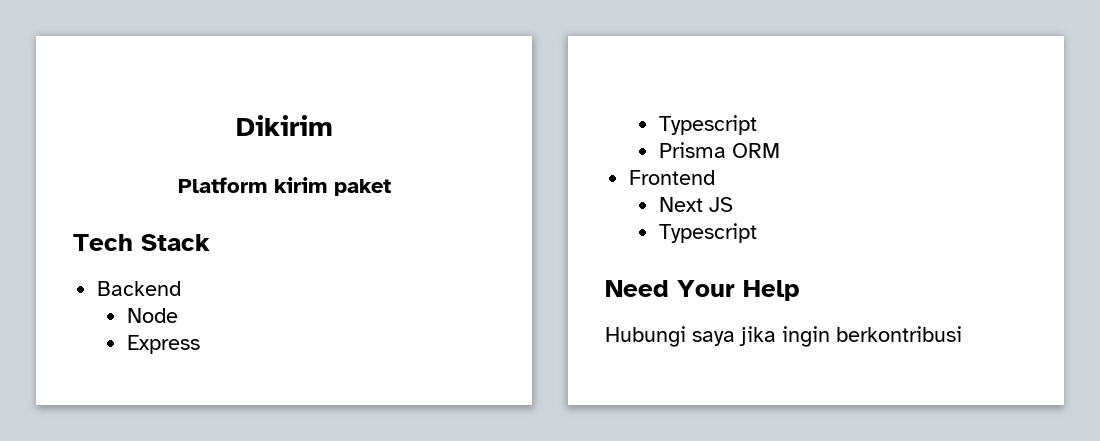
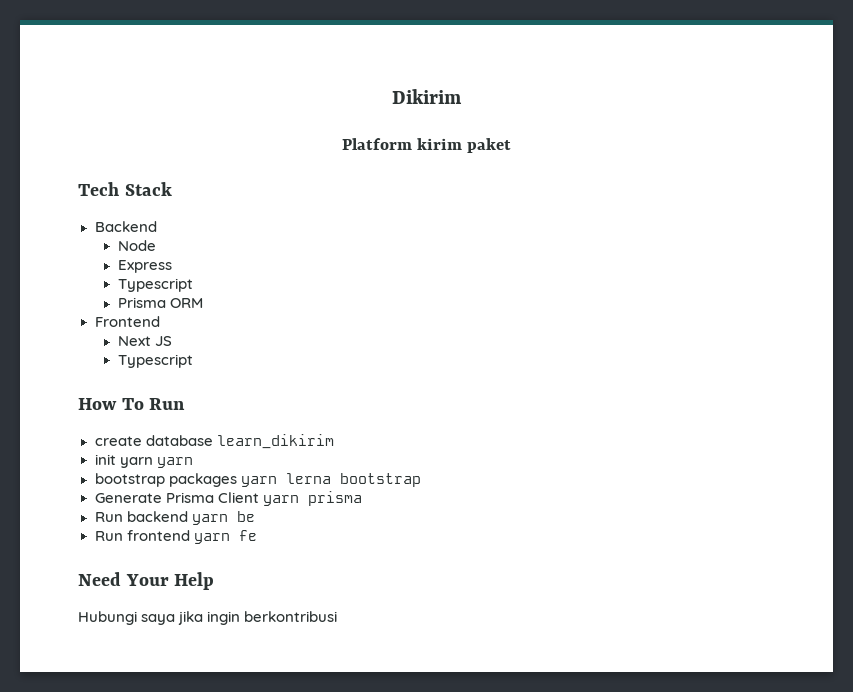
(758, 233) none -> [78,398,186,410] [94,434,334,449] [94,454,193,468] [94,473,421,487] [94,491,362,506] [94,511,255,525] [94,530,257,544] // How To Run // create database learn_dikirim // init yarn yarn // bootstrap packages yarn lerna bootstrap // Generate Prisma Client yarn prisma // Run backend yarn be // Run frontend yarn fe

